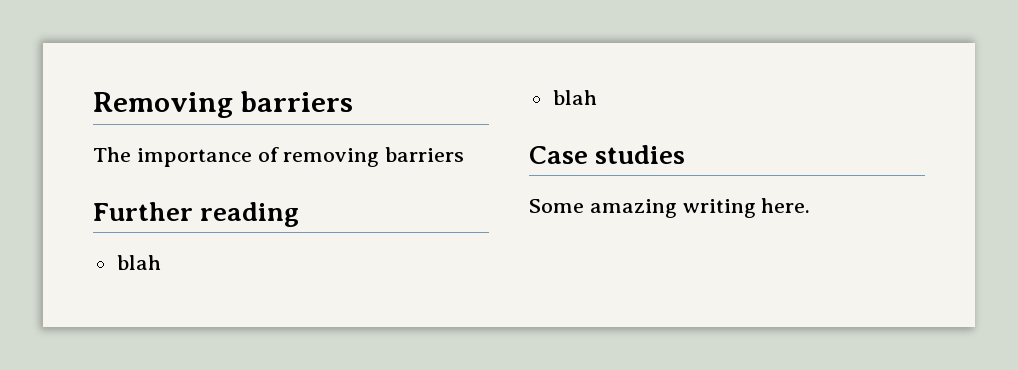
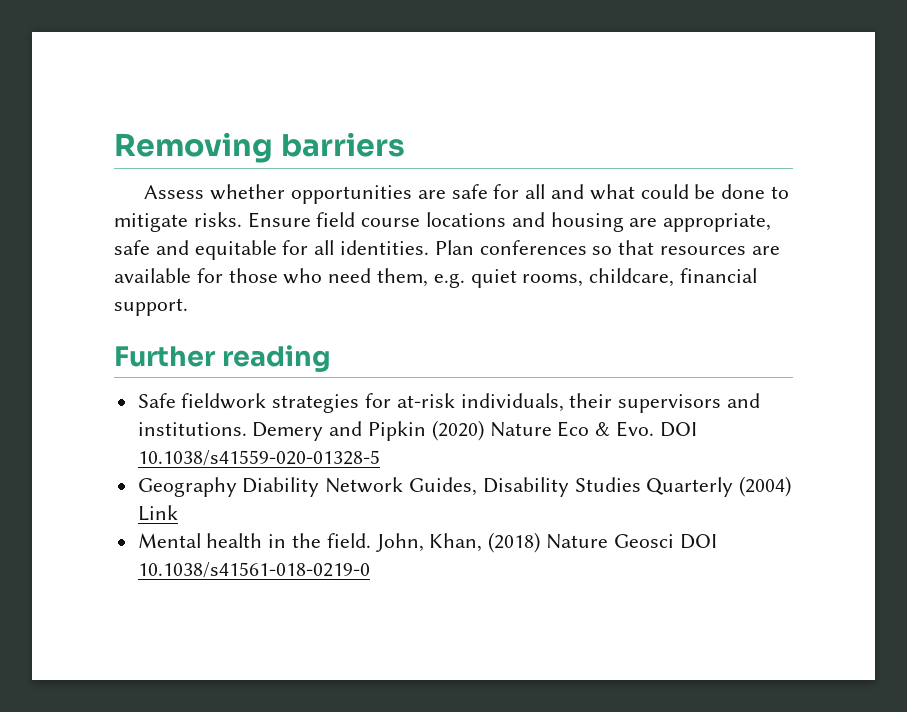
[93,147,465,167] [93,202,300,227] [116,255,161,270] [552,90,597,105] [529,145,686,164] [529,198,811,218] The importance of removing barriers // Further reading // blah // blah // Case studies // Some amazing writing here. -> [144,184,790,204] [114,212,772,232] [114,240,780,260] [114,268,758,288] [114,298,188,316] [114,345,332,372] [137,393,761,413] [137,420,697,441] [137,450,380,466] [137,476,792,497] [137,505,178,521] [137,532,717,553] [137,562,370,578] Assess whether opportunities are safe for all and what could be done to mitigate risks. Ensure field course locations and housing are appropriate, safe and equitable for all identities. Plan conferences so that resources are available for those who need them, e.g. quiet rooms, childcare, financial support. // Further reading // Safe fieldwork strategies for at-risk individuals, their supervisors and institutions. Demery and Pipkin (2020) Nature Eco & Evo. DOI 10.1038/s41559-020-01328-5 // Geography Diability Network Guides, Disability Studies Quarterly (2004) Link // Mental health in the field. John, Khan, (2018) Nature Geosci DOI 10.1038/s41561-018-0219-0

